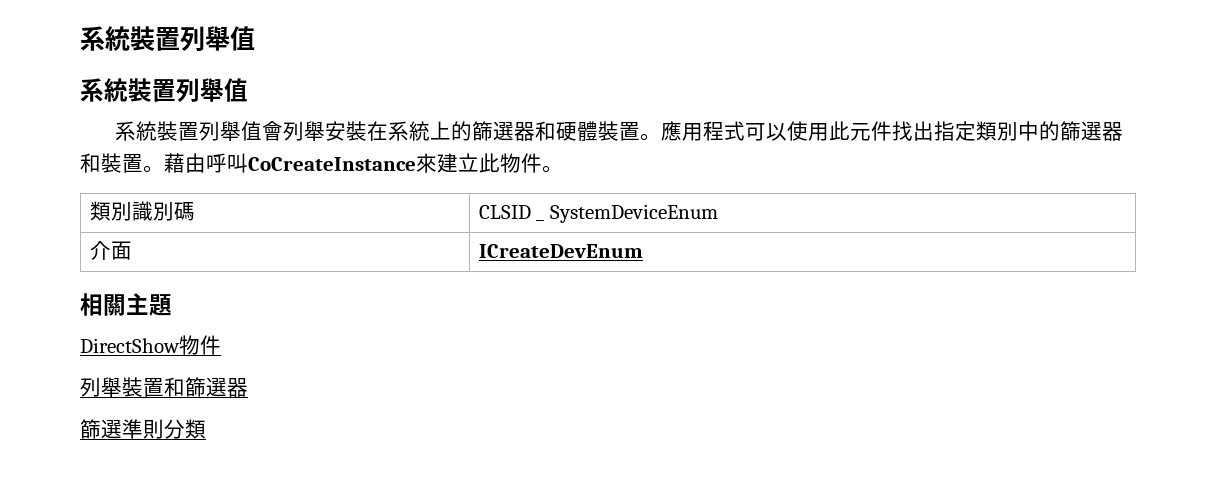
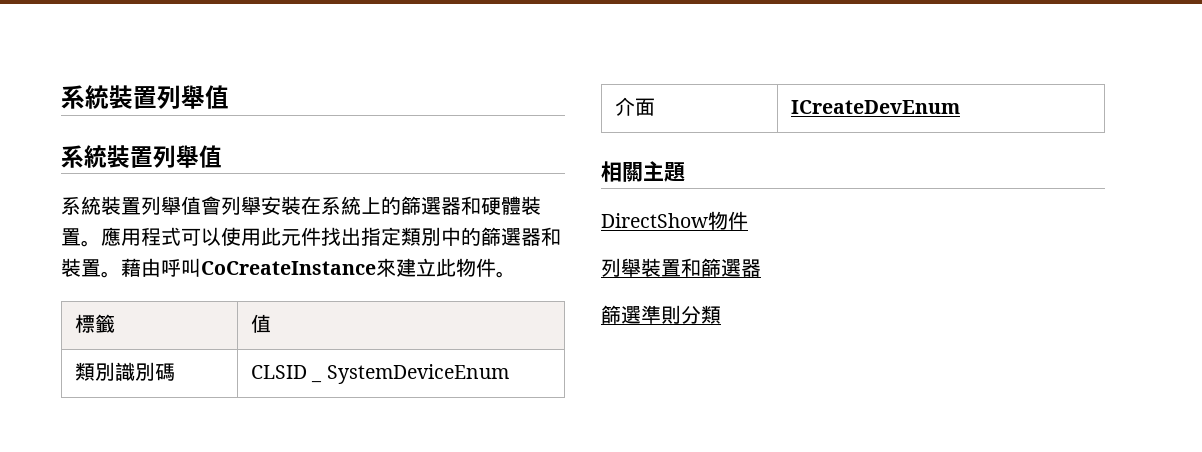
(563, 169) none -> [75,314,116,333] [251,314,272,333] // 標籤 | 值

